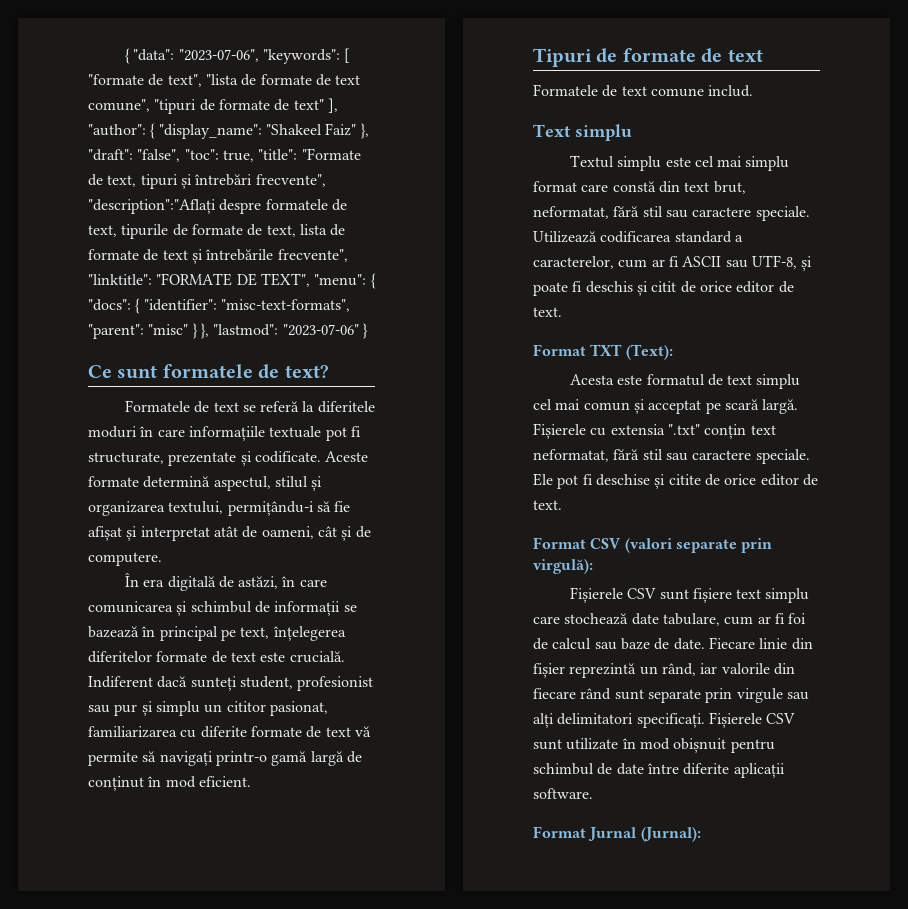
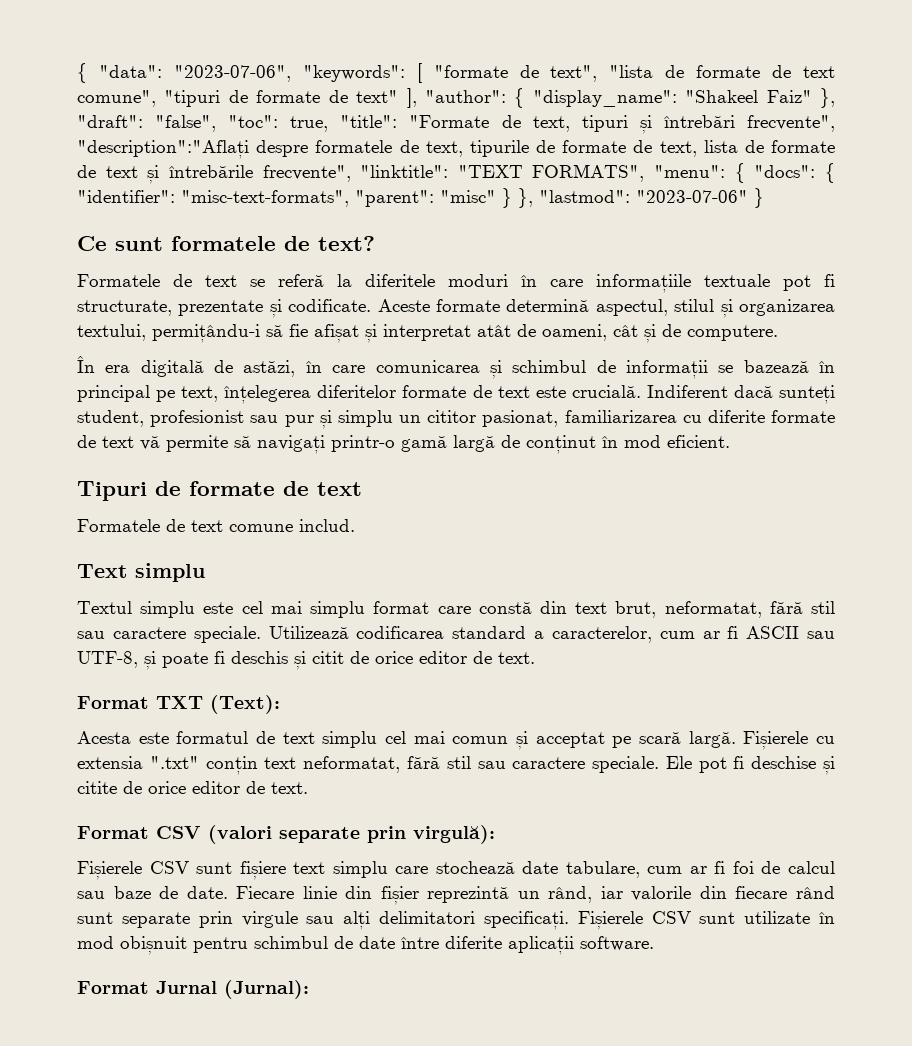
[156,273,310,287] "FORMATE DE TEXT", -> [457,164,645,182] "TEXT FORMATS",

